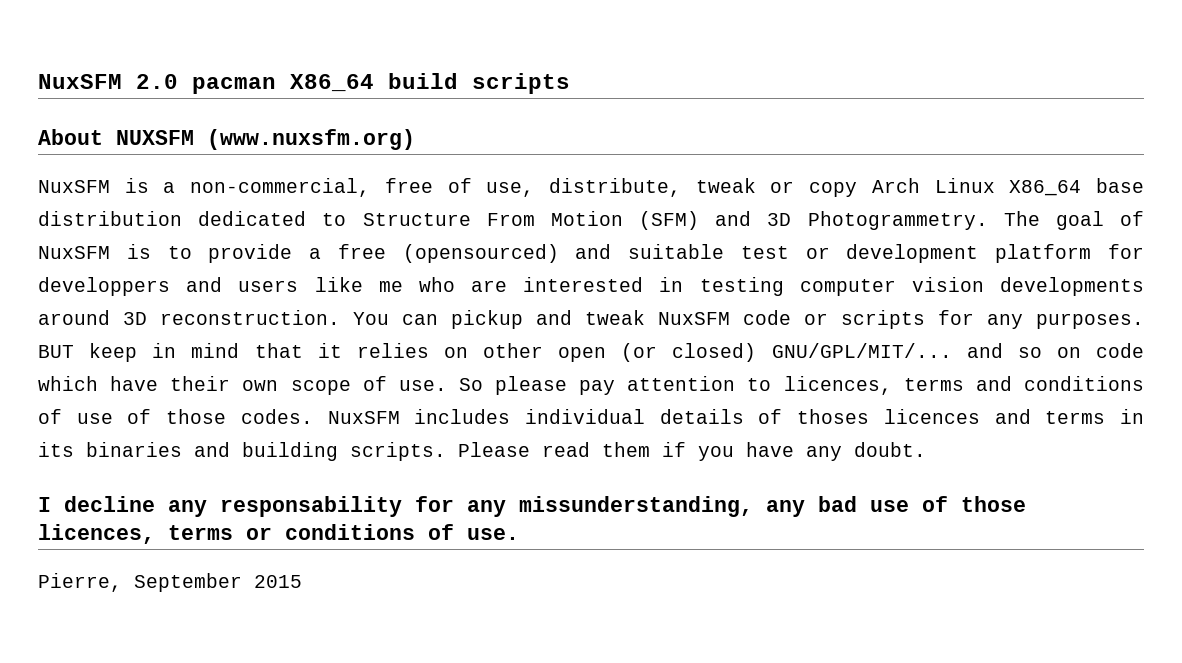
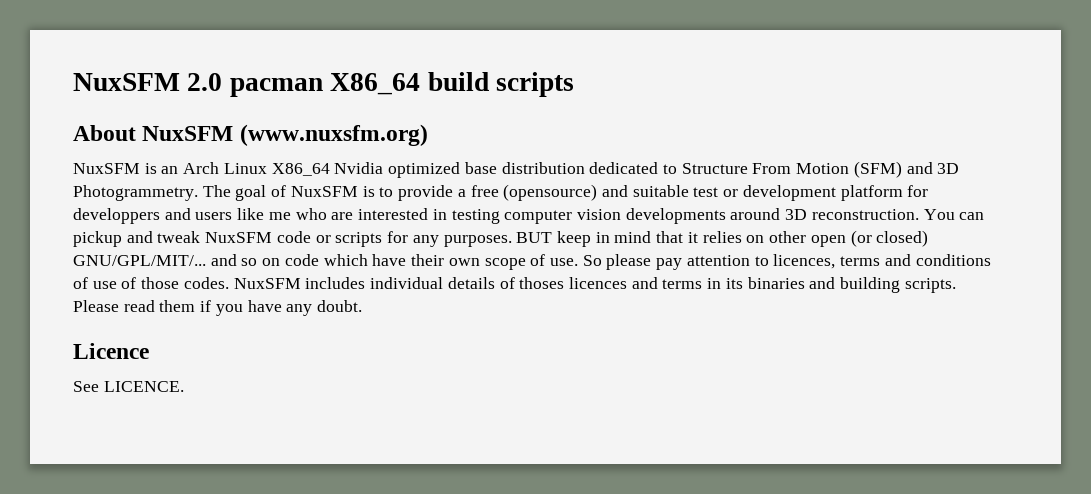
[116,130,194,145] NUXSFM -> [142,126,234,141] NuxSFM
[163,178,858,197] a non-commercial, free of use, distribute, tweak or copy -> [161,166,179,174] an
(1082, 188) none -> [334,162,461,178] Nvidia optimized
[402,244,559,263] (opensourced) -> [503,184,598,201] (opensource)
[38,496,1026,517] [38,524,519,544] [38,573,302,592] I decline any responsability for any missunderstanding, any bad use of those licences, terms or conditions of use. // Pierre, September 2015 -> [73,343,149,359] [73,381,184,392] Licence // See LICENCE.

